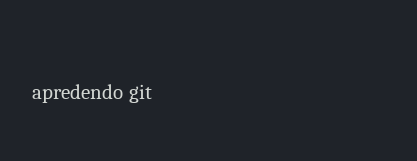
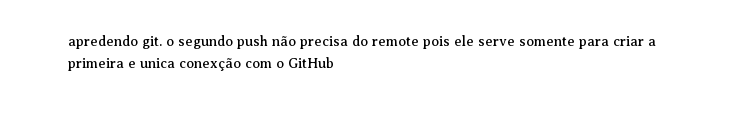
[128,84,152,103] git -> [142,35,656,49] [68,57,334,71] git. o segundo push não precisa do remote pois ele serve somente para criar a primeira e unica conexção com o GitHub

